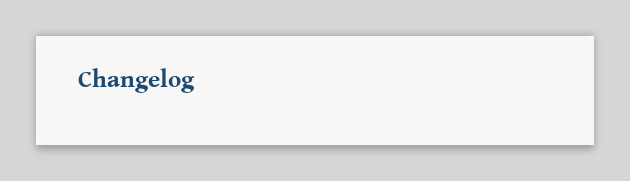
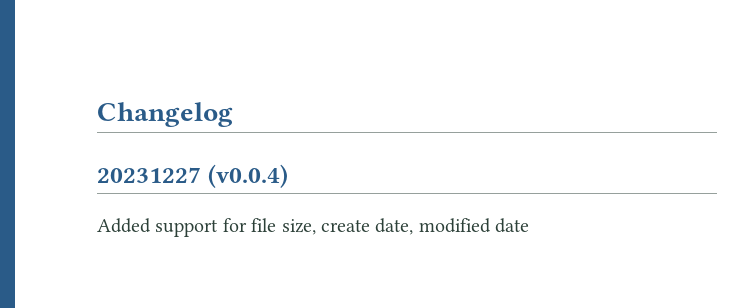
(195, 80) none -> [97,164,288,188] [97,218,530,237] // 20231227 (v0.0.4) // Added support for file size, create date, modified date

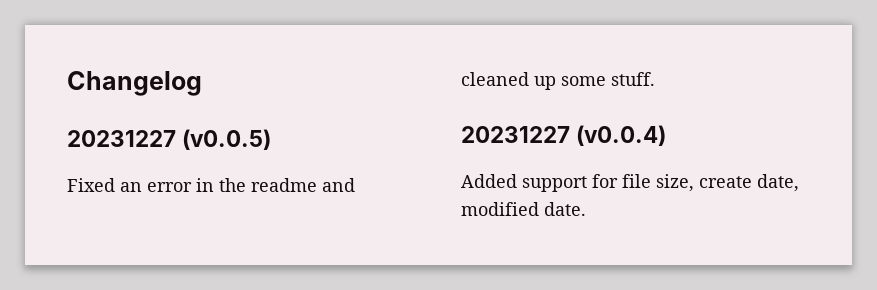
(233, 114) none -> [67,129,272,150] [67,178,355,192] [461,72,655,90] // 20231227 (v0.0.5) // Fixed an error in the readme and cleaned up some stuff.
[495,218,530,233] date -> [544,202,586,216] date.

